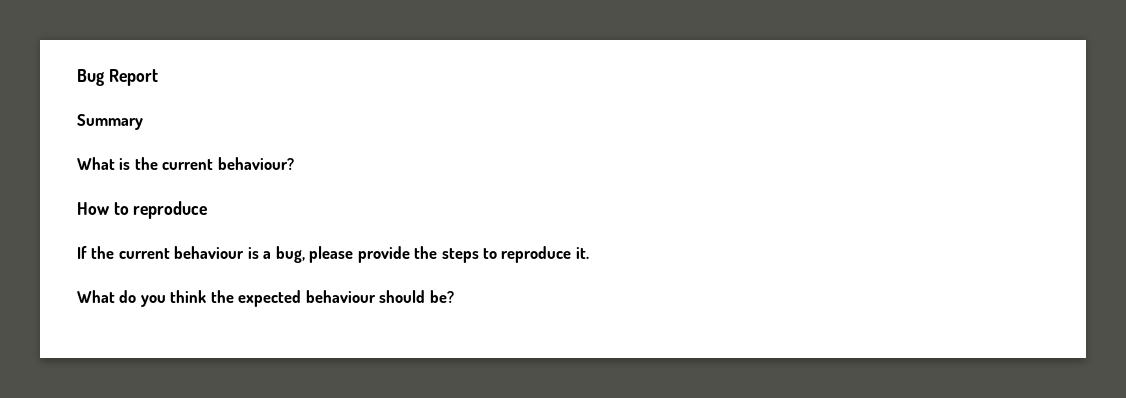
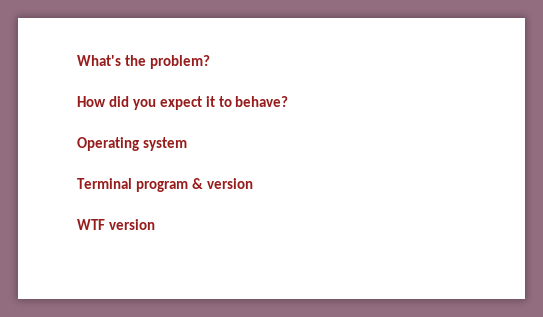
[77,69,158,86] [77,114,143,130] [77,157,294,170] [77,201,208,219] [77,246,589,263] [77,290,454,307] Bug Report // Summary // What is the current behaviour? // How to reproduce // If the current behaviour is a bug, please provide the steps to reproduce it. // What do you think the expected behaviour should be? -> [77,55,210,69] [77,96,289,110] [77,137,187,151] [77,178,253,192] [77,219,155,230] What's the problem? // How did you expect it to behave? // Operating system // Terminal program & version // WTF version

